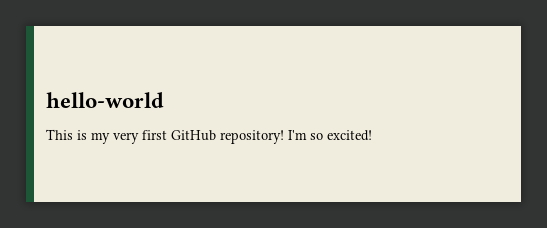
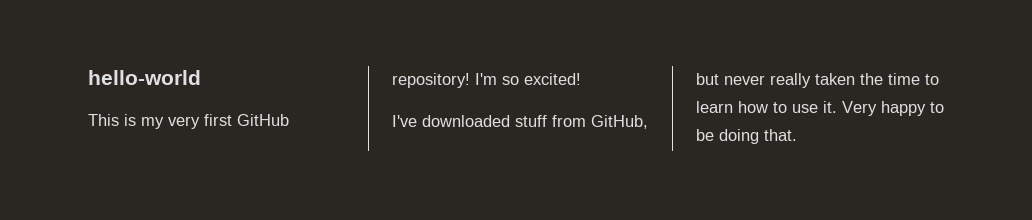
(372, 135) none -> [392,115,648,129] [696,73,939,88] [696,101,944,116] [696,129,797,144] // I've downloaded stuff from GitHub, but never really taken the time to learn how to use it. Very happy to be doing that.

